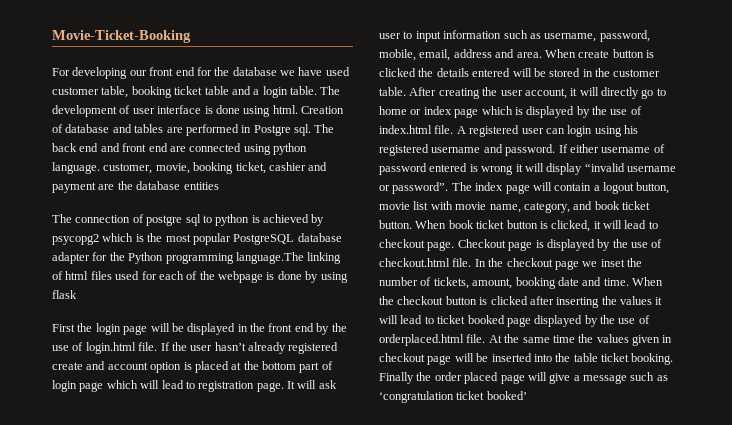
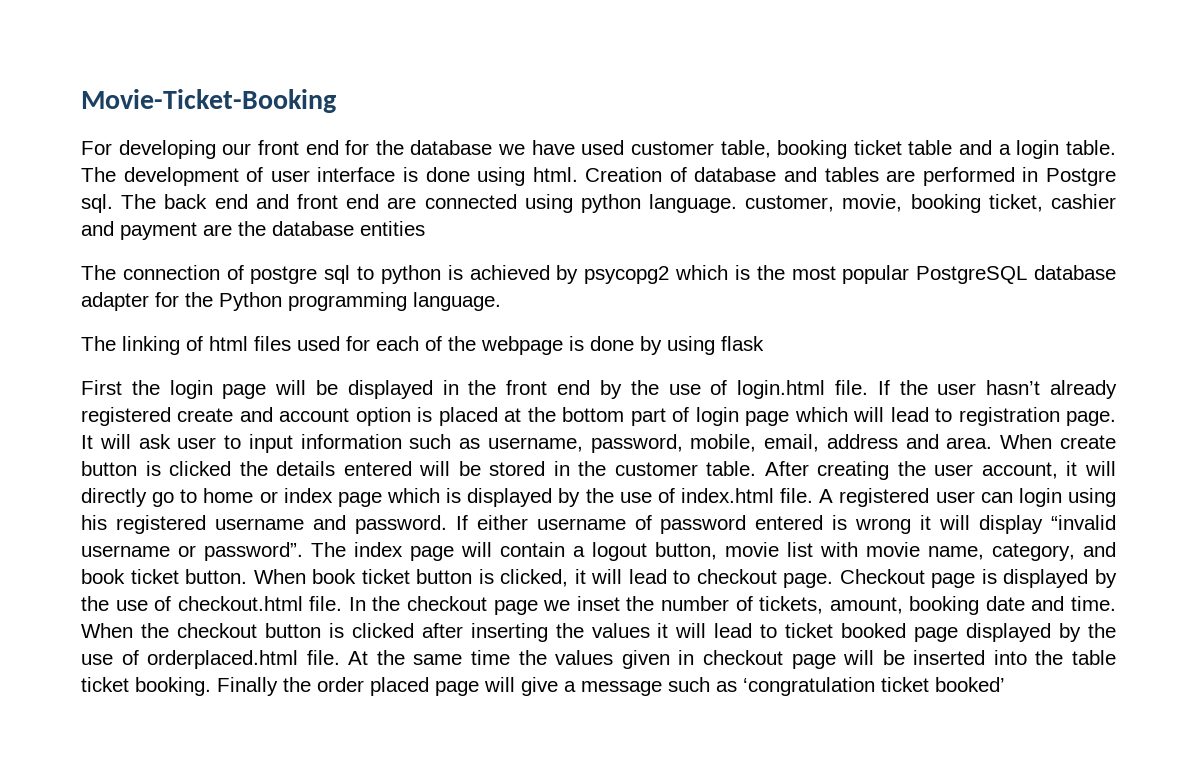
[235,252,304,264] language.The -> [413,292,501,311] [81,336,116,351] language. // The

